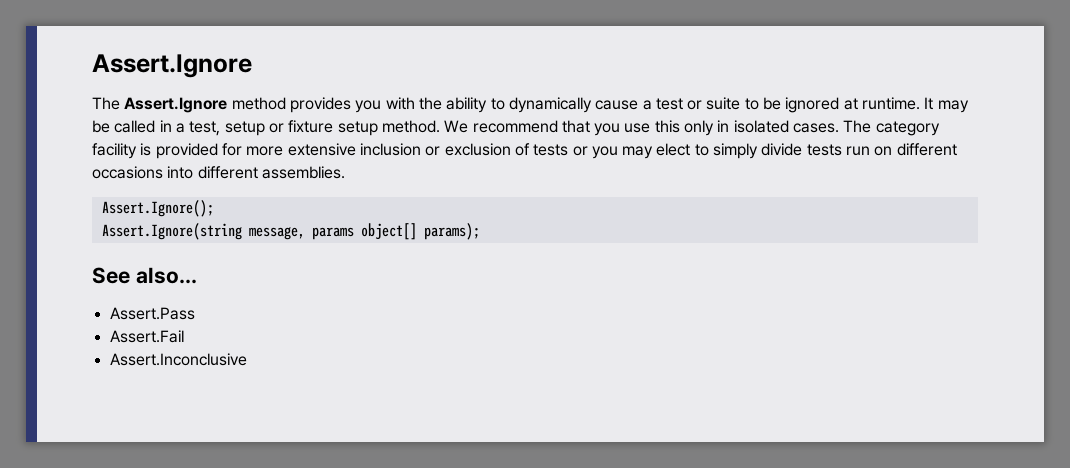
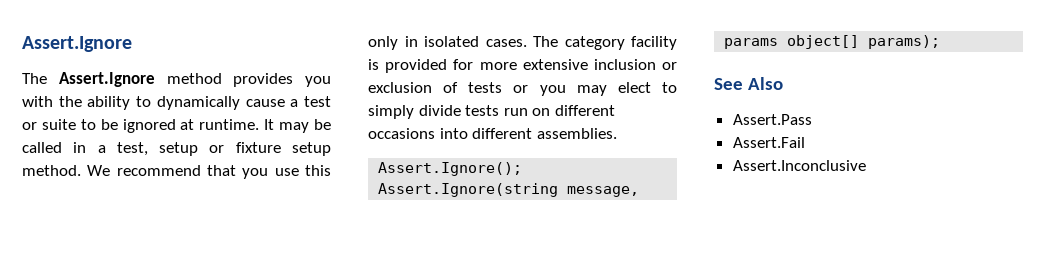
[135,267,197,284] also... -> [747,77,783,90] Also

